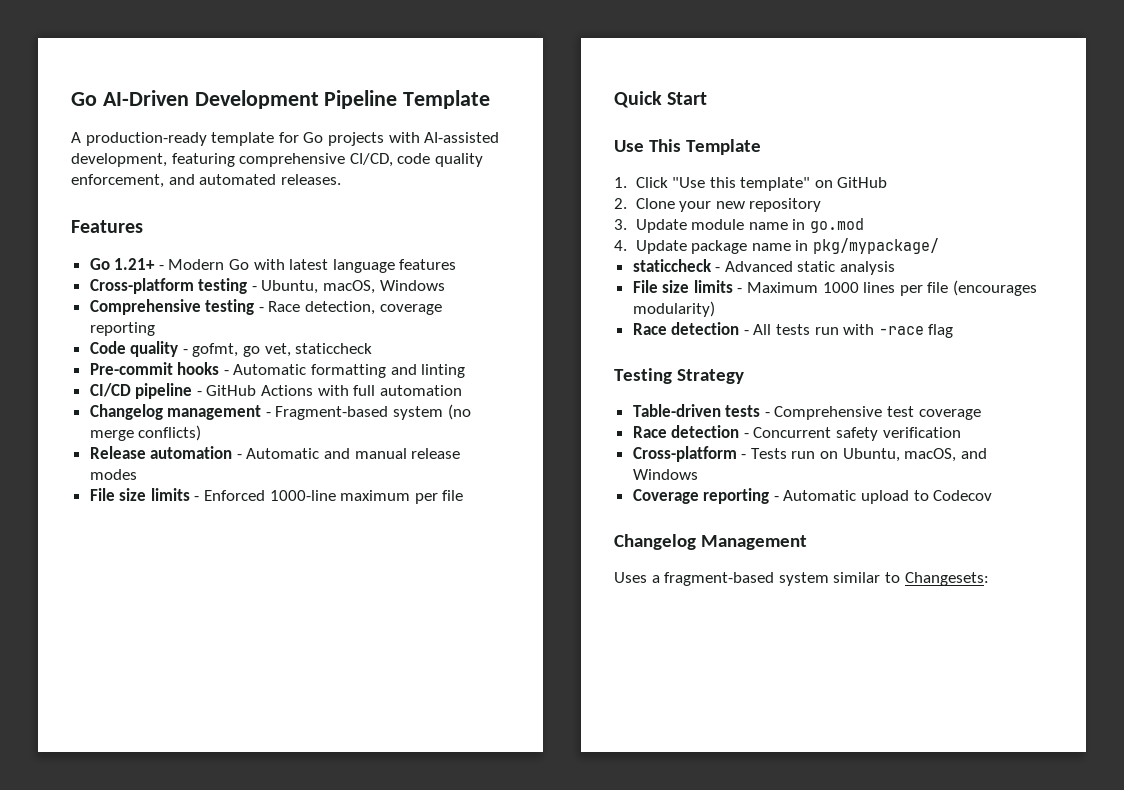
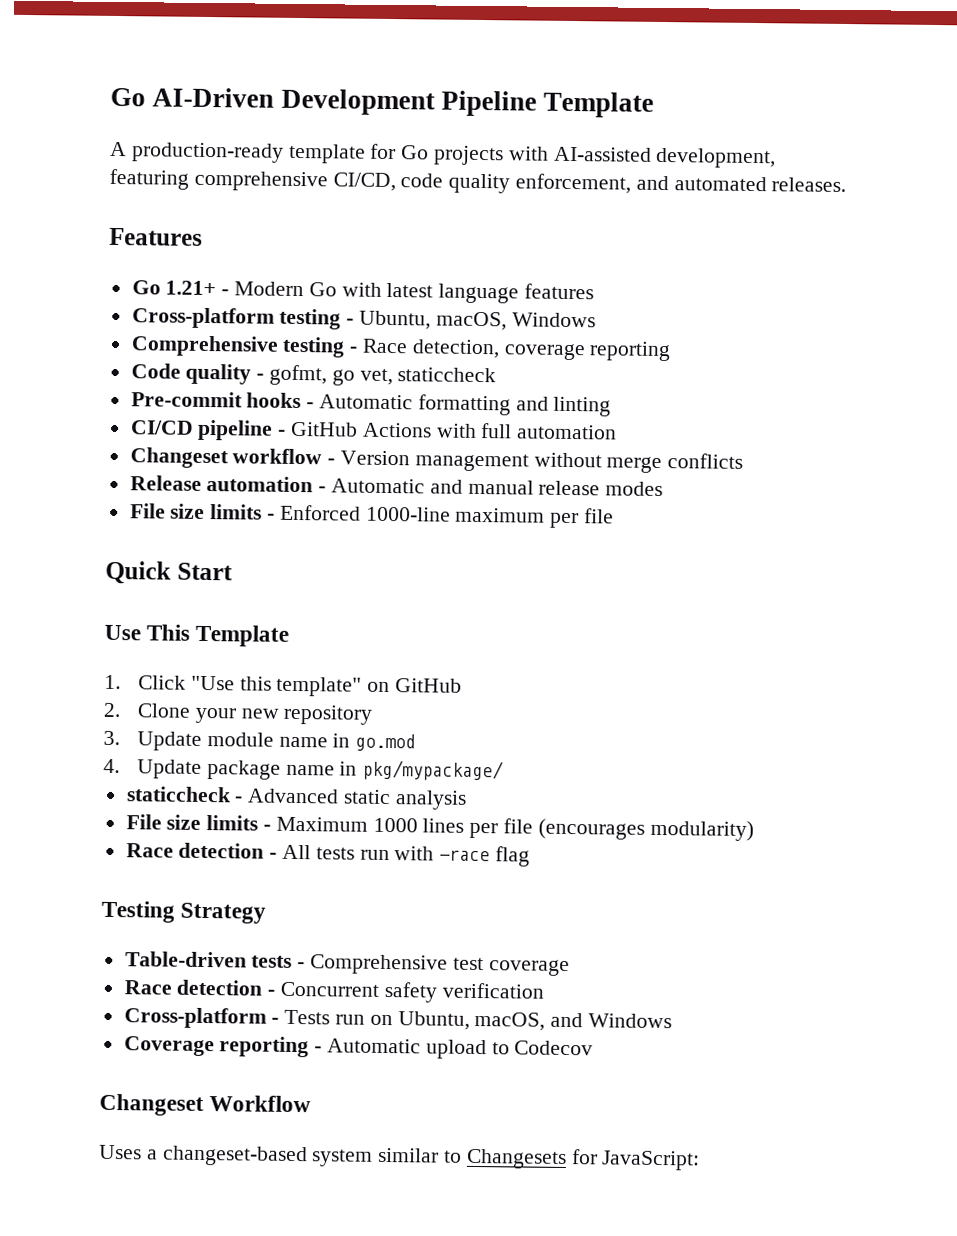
[89,404,471,420] [89,425,202,441] Changelog management - Fragment-based system (no merge conflicts) -> [129,447,744,474] Changeset workflow - Version management without merge conflicts
[614,534,807,550] Changelog Management -> [99,1093,312,1117] Changeset Workflow
[664,572,775,586] fragment-based -> [161,1145,308,1167] changeset-based
[904,572,989,586] Changesets: -> [465,1148,701,1171] Changesets for JavaScript:

